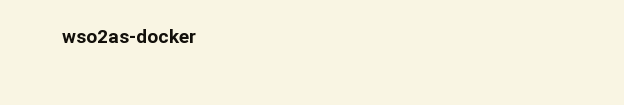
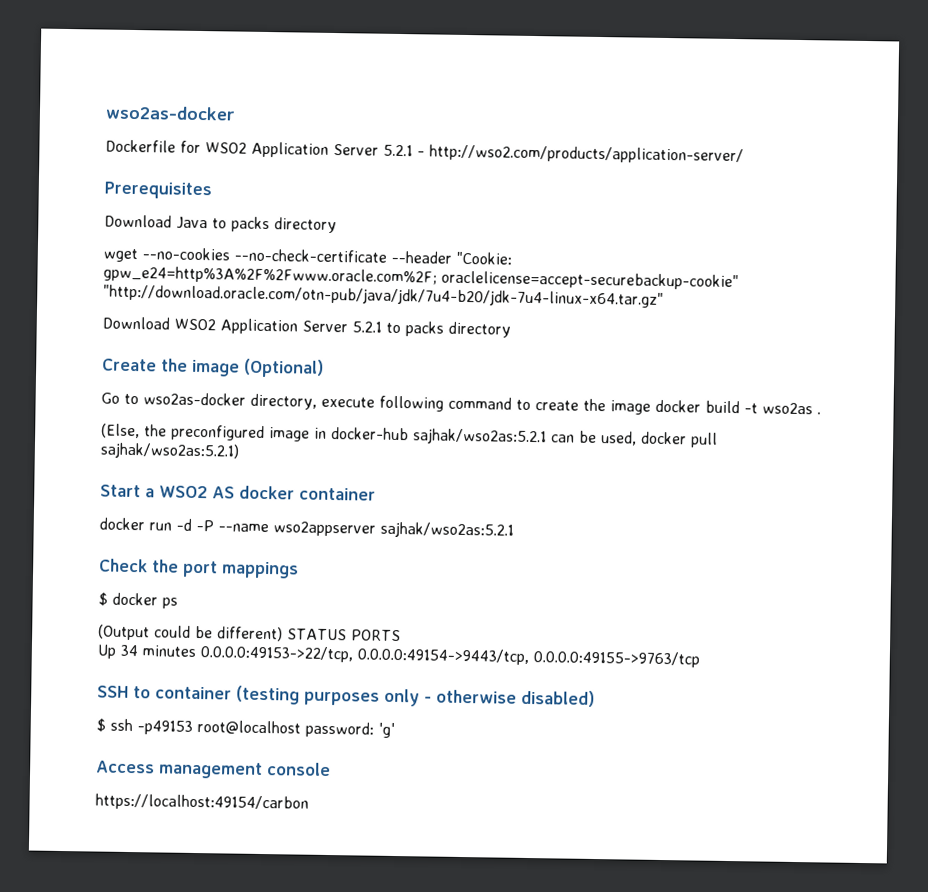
[62,29,196,43] wso2as-docker -> [105,105,236,121] [105,139,744,165] [104,181,212,200] [104,214,337,234] [103,247,512,265] [103,265,739,291] [103,284,664,308] [102,316,511,338] [102,358,324,378] [101,392,821,415] [101,423,718,448] [100,442,239,460] [100,484,376,501] [99,517,514,539] [99,558,299,579] [98,592,178,609] [98,624,401,642] [97,644,700,668] [97,685,595,707] [96,718,395,738] [96,760,331,780] [95,793,309,812] wso2as-docker // Dockerfile for WSO2 Application Server 5.2.1 - http://wso2.com/products/application-server/ // Prerequisites // Download Java to packs directory // wget --no-cookies --no-check-certificate --header "Cookie: gpw_e24=http%3A%2F%2Fwww.oracle.com%2F; oraclelicense=accept-securebackup-cookie" "http://download.oracle.com/otn-pub/java/jdk/7u4-b20/jdk-7u4-linux-x64.tar.gz" // Download WSO2 Application Server 5.2.1 to packs directory // Create the image (Optional) // Go to wso2as-docker directory, execute following command to create the image docker build -t wso2as . // (Else, the preconfigured image in docker-hub sajhak/wso2as:5.2.1 can be used, docker pull sajhak/wso2as:5.2.1) // Start a WSO2 AS docker container // docker run -d -P --name wso2appserver sajhak/wso2as:5.2.1 // Check the port mappings // $ docker ps // (Output could be different) STATUS PORTS // Up 34 minutes 0.0.0.0:49153->22/tcp, 0.0.0.0:49154->9443/tcp, 0.0.0.0:49155->9763/tcp // SSH to container (testing purposes only - otherwise disabled) // $ ssh -p49153 root@localhost password: 'g' // Access management console // https://localhost:49154/carbon

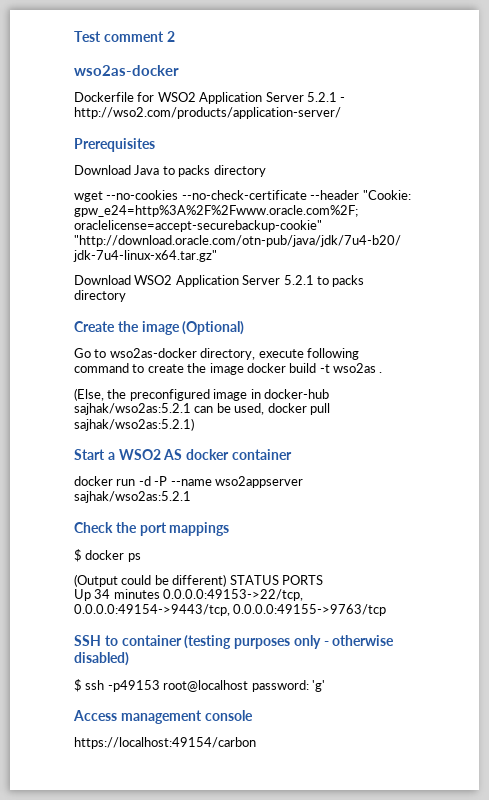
(105, 113) none -> [74,31,175,42] Test comment 2 //

